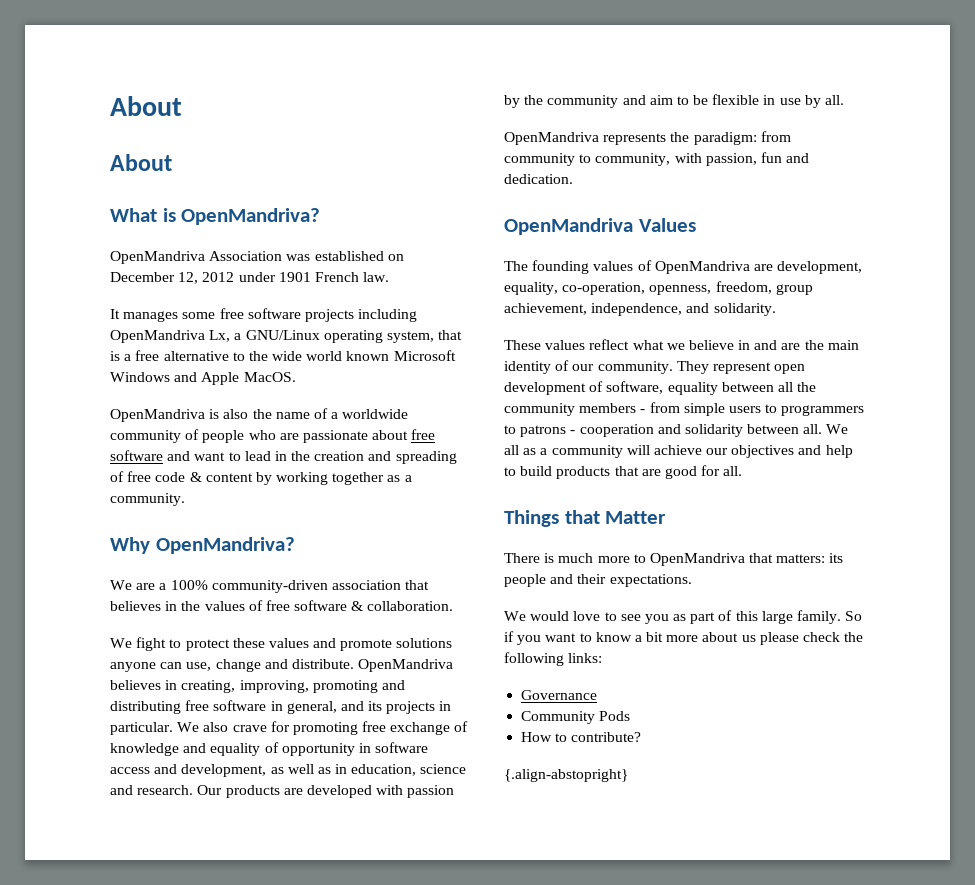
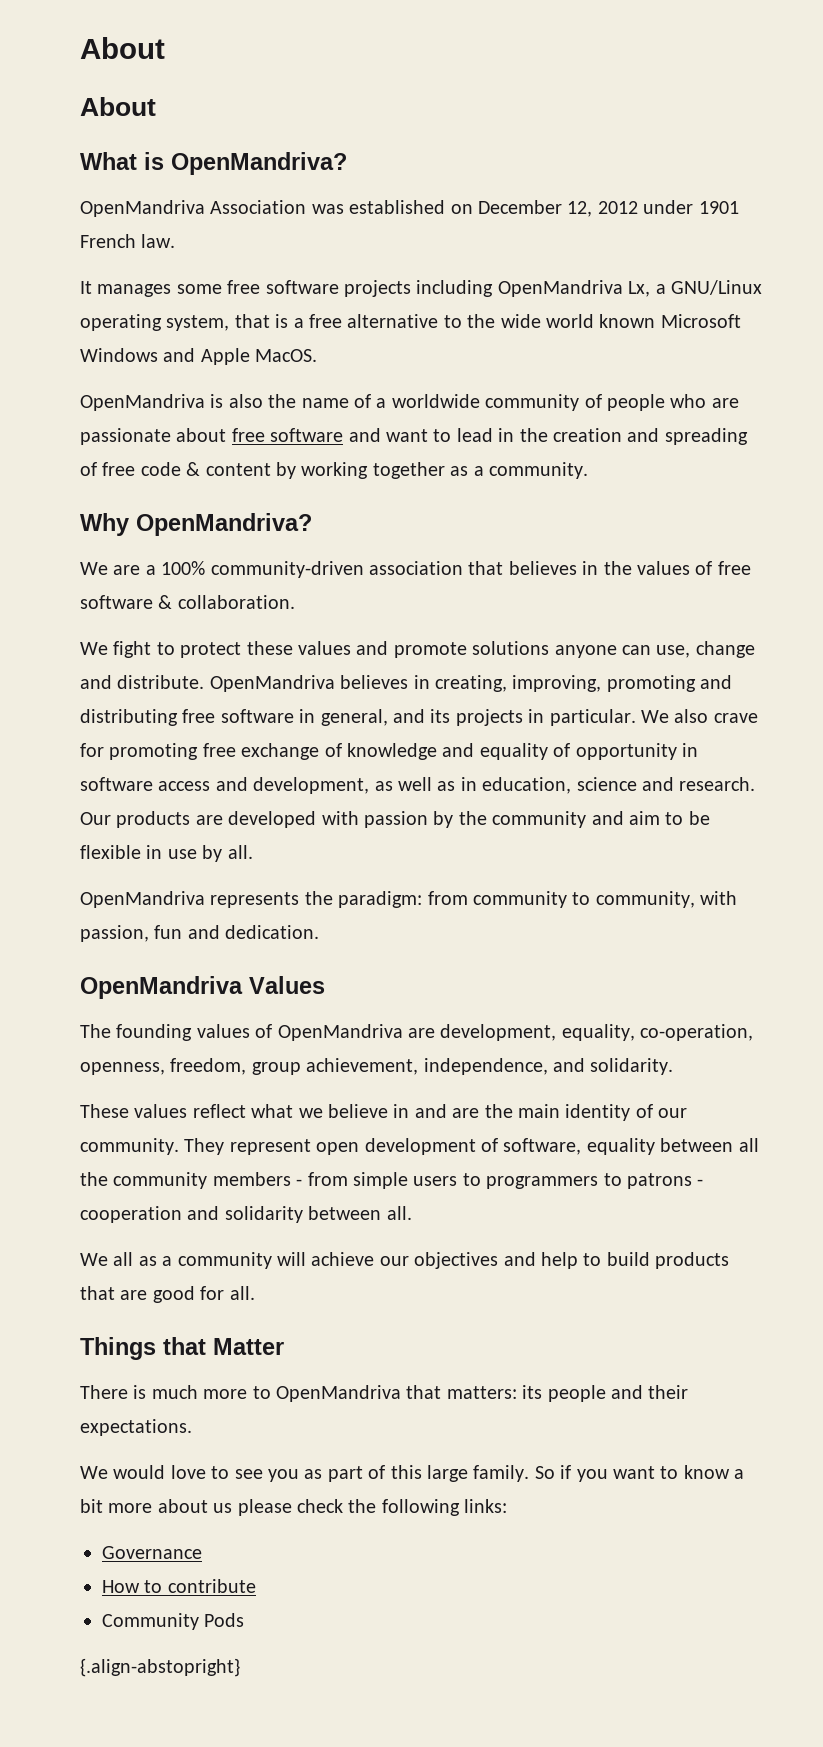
(823, 429) none -> (412, 1213) //
(598, 695) none -> [102,1579,256,1593] // How to contribute
[521,732,642,742] // How to contribute? -> (245, 1620) none

